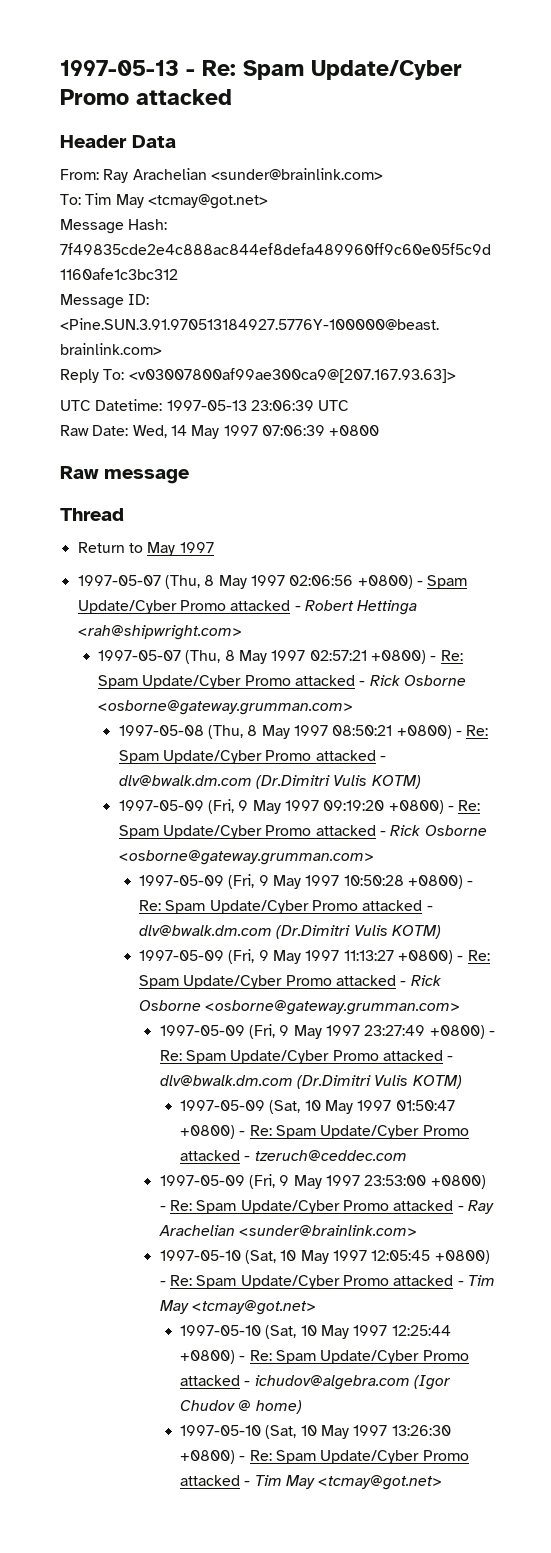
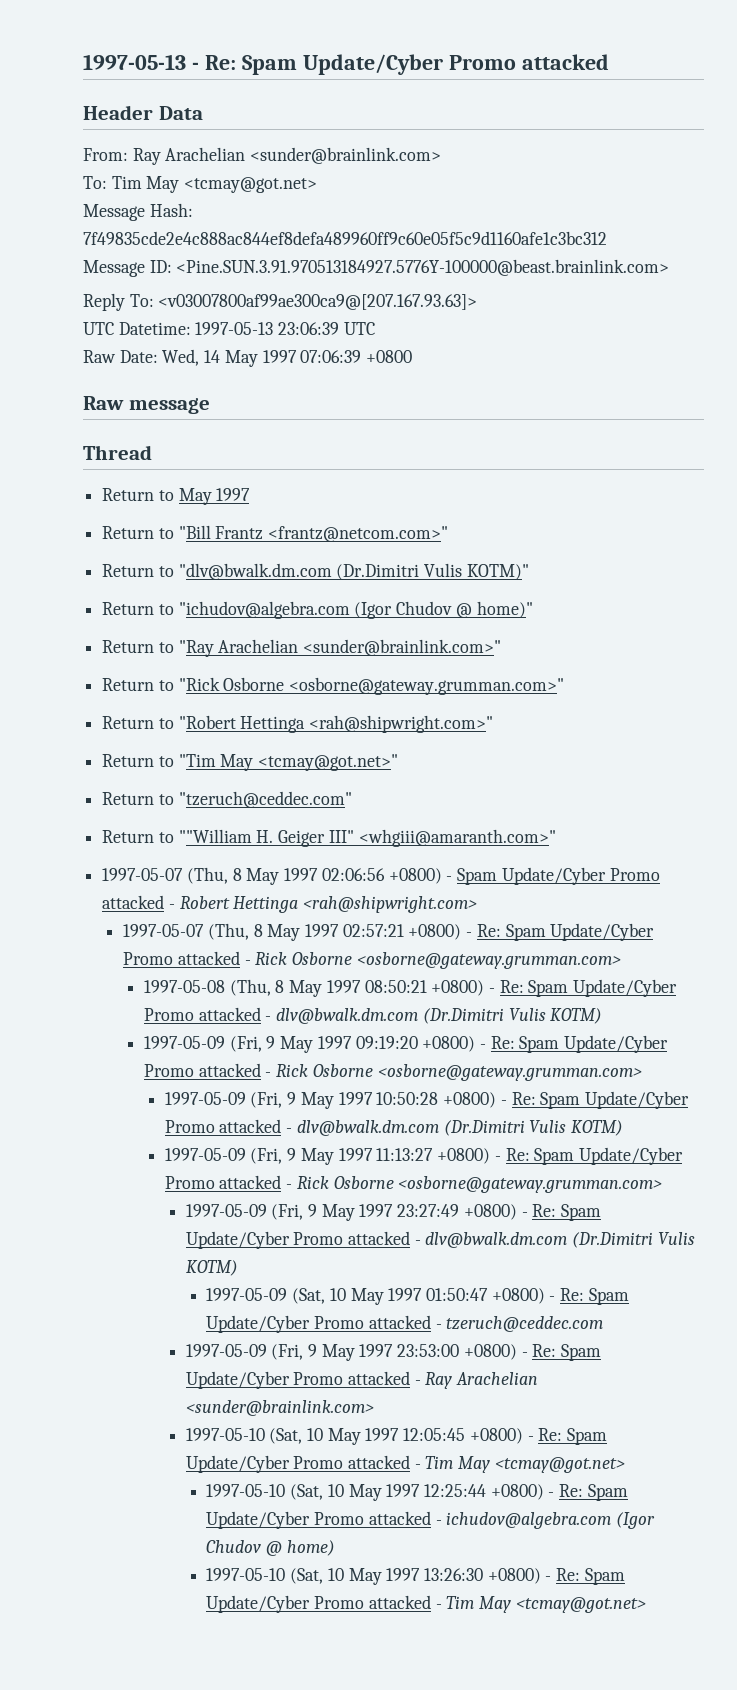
(214, 547) none -> [102,525,449,542] [102,563,529,580] [102,601,533,619] [102,639,502,657] [102,677,565,695] [102,715,494,733] [102,754,399,771] [102,791,352,808] [102,829,556,847] // Return to "Bill Frantz <frantz@netcom.com>" // Return to "dlv@bwalk.dm.com (Dr.Dimitri Vulis KOTM)" // Return to "ichudov@algebra.com (Igor Chudov @ home)" // Return to "Ray Arachelian <sunder@brainlink.com>" // Return to "Rick Osborne <osborne@gateway.grumman.com>" // Return to "Robert Hettinga <rah@shipwright.com>" // Return to "Tim May <tcmay@got.net>" // Return to "tzeruch@ceddec.com" // Return to ""William H. Geiger III" <whgiii@amaranth.com>"

